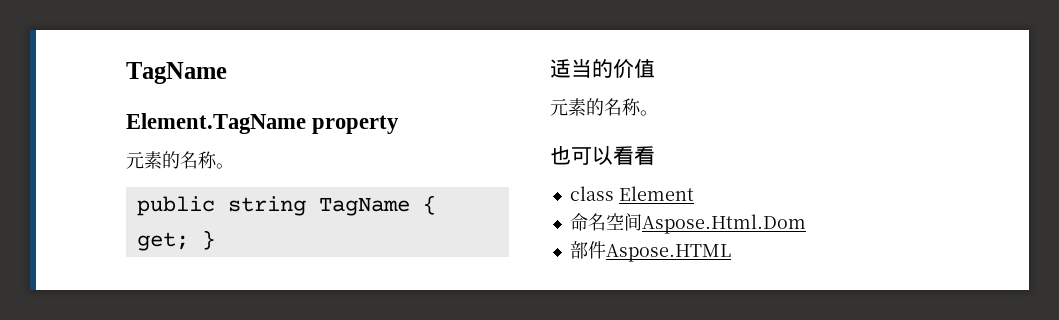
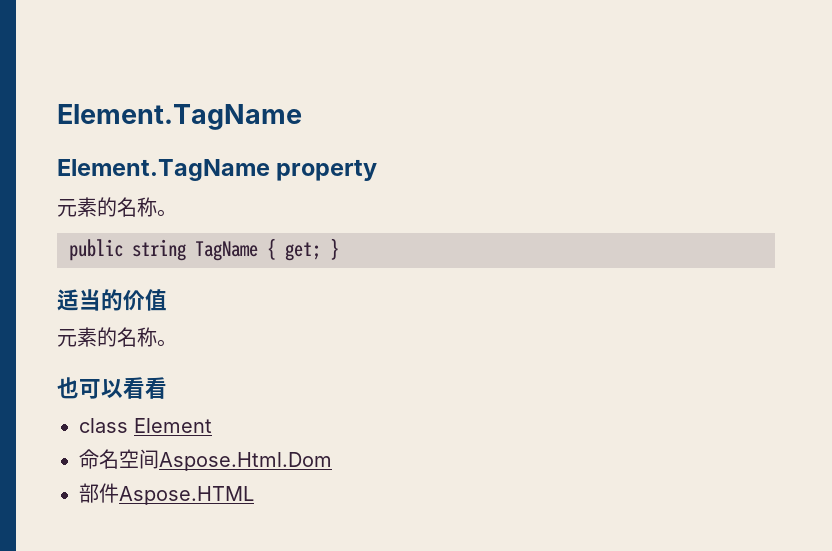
[126,62,227,84] TagName -> [57,104,302,130] Element.TagName

